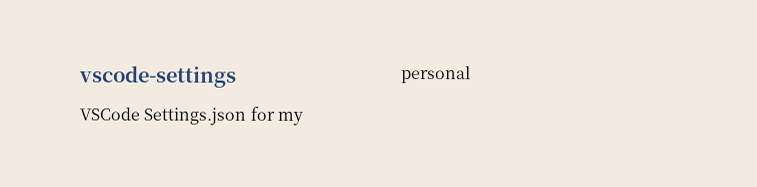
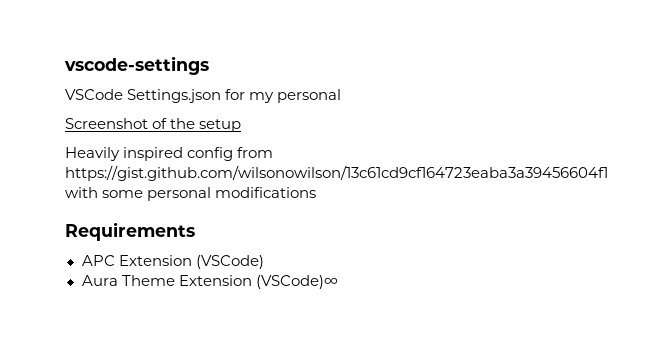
(471, 75) none -> [65,118,242,132] [65,147,274,161] [65,165,608,181] [65,187,317,201] [65,222,195,241] [81,255,264,269] [81,275,338,289] // Screenshot of the setup // Heavily inspired config from https://gist.github.com/wilsonowilson/13c61cd9cf164723eaba3a39456604f1 with some personal modifications // Requirements // APC Extension (VSCode) // Aura Theme Extension (VSCode)∞

